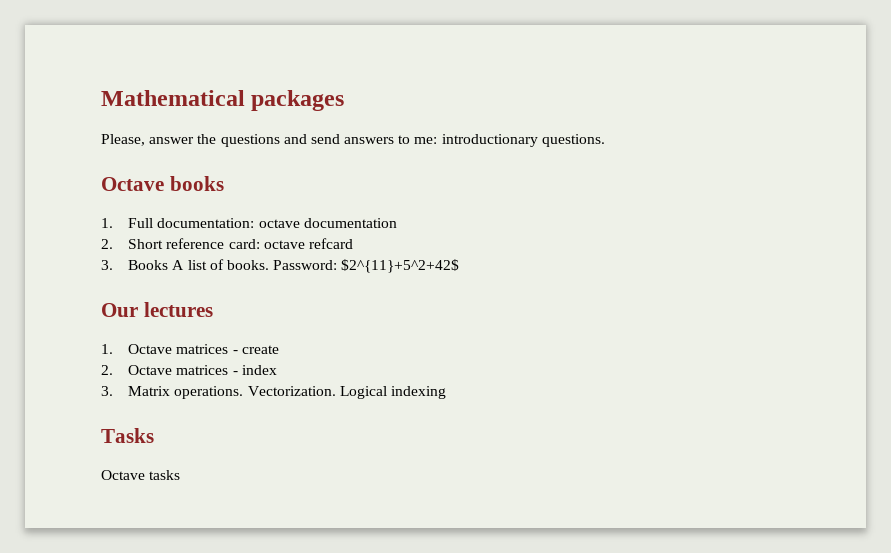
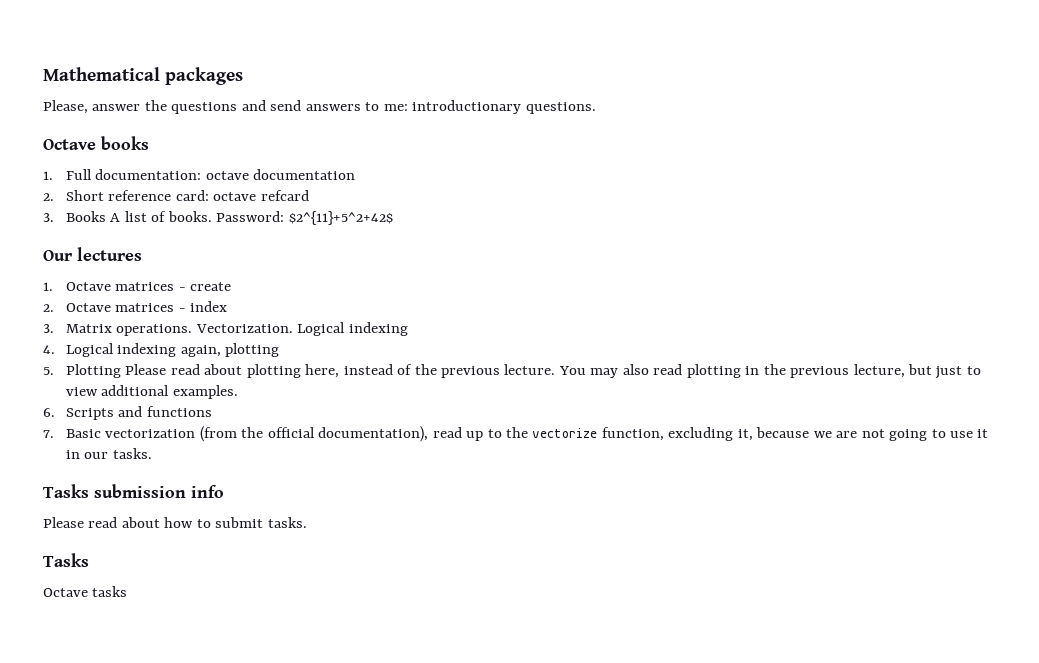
(446, 392) none -> [43,343,280,357] [43,364,981,379] [65,385,238,399] [43,406,212,420] [43,426,989,442] [65,448,152,459] [43,484,224,498] [43,517,307,528] // 4. Logical indexing again, plotting // 5. Plotting Please read about plotting here, instead of the previous lecture. You may also read plotting in the previous lecture, but just to view additional examples. // 6. Scripts and functions // 7. Basic vectorization (from the official documentation), read up to the vectorize function, excluding it, because we are not going to use it in our tasks. // Tasks submission info // Please read about how to submit tasks.

